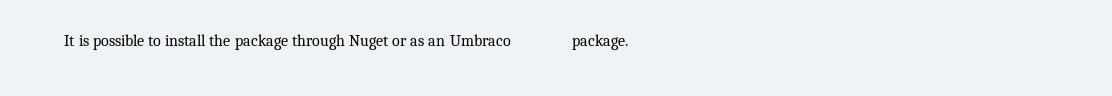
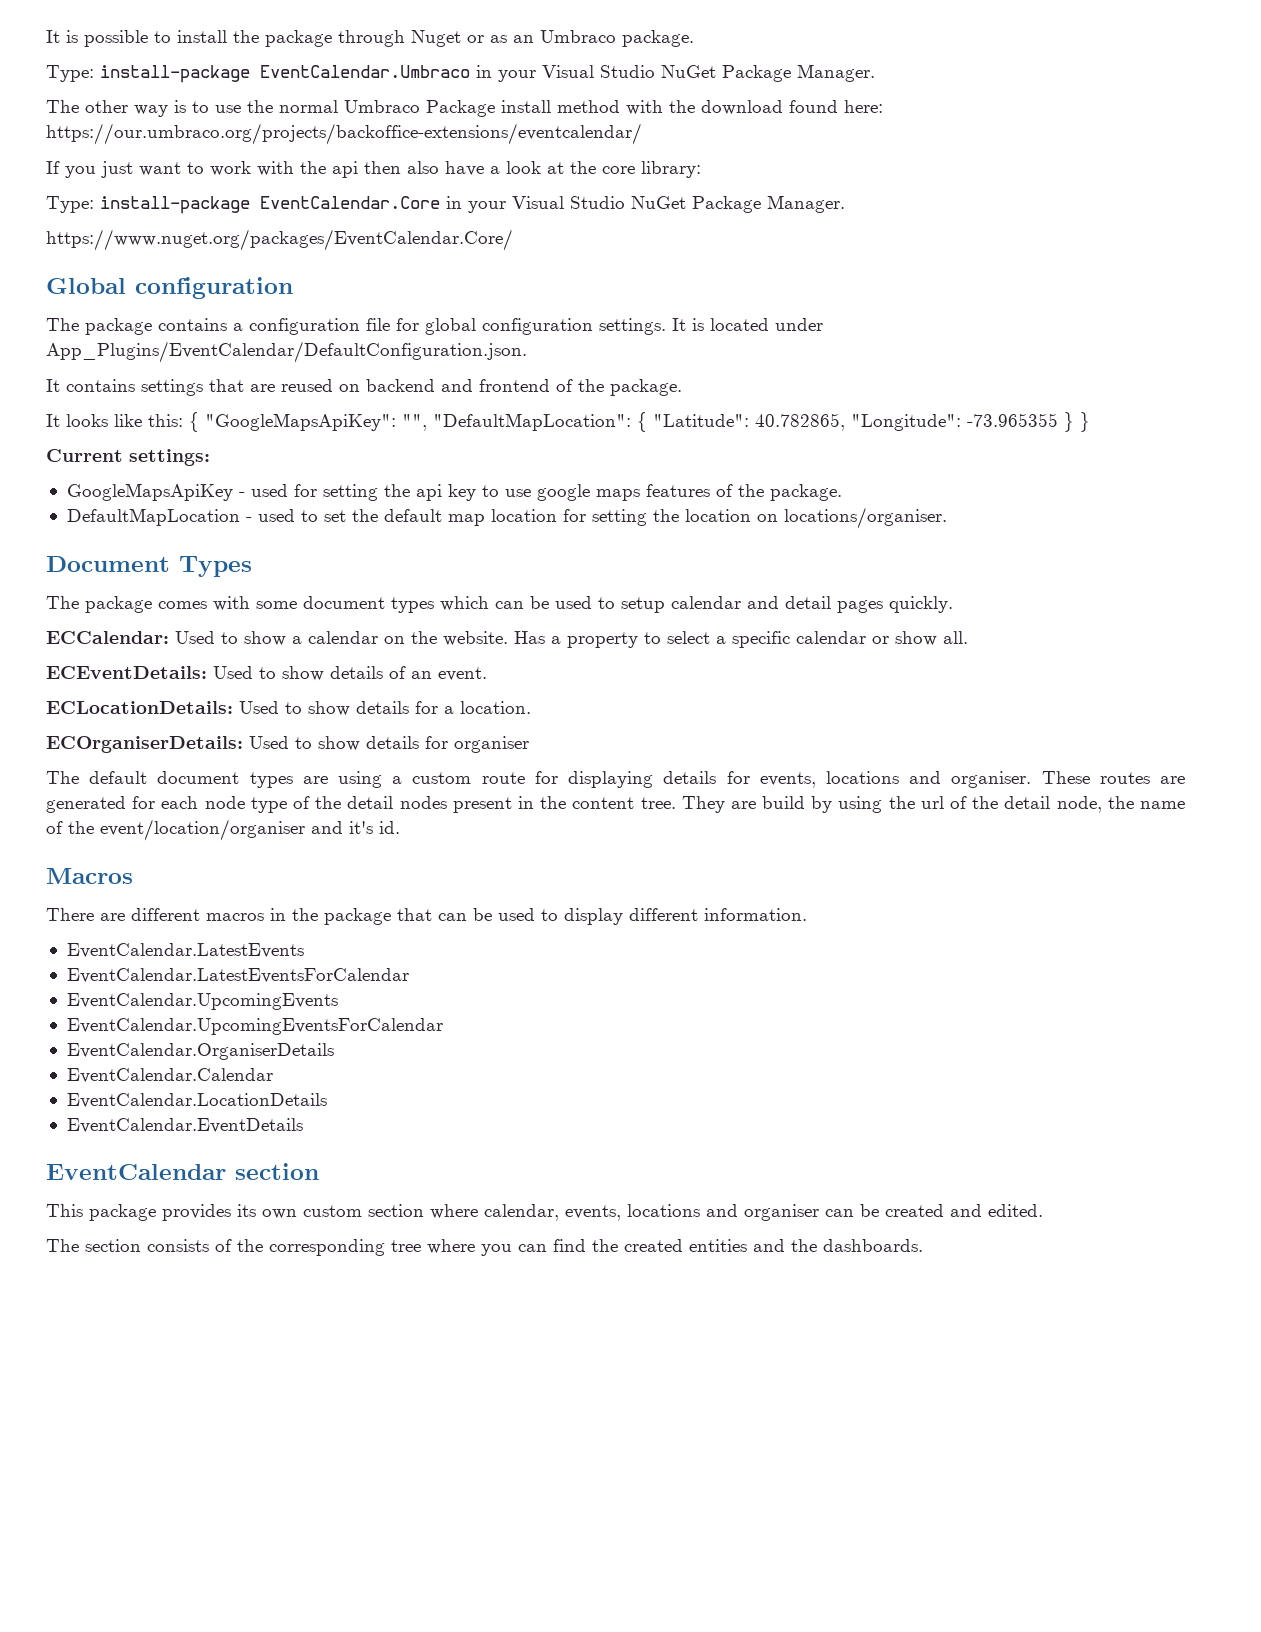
(628, 42) none -> [46,64,875,83] [46,100,883,117] [46,123,642,145] [46,161,701,178] [46,195,845,214] [46,229,513,251] [46,277,293,299] [46,318,823,335] [46,341,527,363] [46,379,682,396] [46,412,1090,432] [46,449,210,466] [66,483,842,501] [66,507,947,529] [46,556,252,577] [46,596,953,613] [46,631,968,648] [46,666,487,681] [46,701,531,716] [46,736,529,753] [46,771,1185,788] [46,796,1186,813] [46,819,400,841] [46,868,133,884] [46,908,807,925] [66,943,304,958] [66,968,409,983] [66,993,338,1010] [66,1018,443,1035] [66,1043,334,1060] [66,1068,273,1083] [66,1093,327,1108] [66,1118,303,1133] [46,1163,319,1180] [46,1204,1043,1221] [46,1239,923,1256] // Type: install-package EventCalendar.Umbraco in your Visual Studio NuGet Package Manager. // The other way is to use the normal Umbraco Package install method with the download found here: https://our.umbraco.org/projects/backoffice-extensions/eventcalendar/ // If you just want to work with the api then also have a look at the core library: // Type: install-package EventCalendar.Core in your Visual Studio NuGet Package Manager. // https://www.nuget.org/packages/EventCalendar.Core/ // Global configuration // The package contains a configuration file for global configuration settings. It is located under App_Plugins/EventCalendar/DefaultConfiguration.json. // It contains settings that are reused on backend and frontend of the package. // It looks like this: { "GoogleMapsApiKey": "", "DefaultMapLocation": { "Latitude": 40.782865, "Longitude": -73.965355 } } // Current settings: // GoogleMapsApiKey - used for setting the api key to use google maps features of the package. // DefaultMapLocation - used to set the default map location for setting the location on locations/organiser. // Document Types // The package comes with some document types which can be used to setup calendar and detail pages quickly. // ECCalendar: Used to show a calendar on the website. Has a property to select a specific calendar or show all. // ECEventDetails: Used to show details of an event. // ECLocationDetails: Used to show details for a location. // ECOrganiserDetails: Used to show details for organiser // The default document types are using a custom route for displaying details for events, locations and organiser. These routes are generated for each node type of the detail nodes present in the content tree. They are build by using the url of the detail node, the name of the event/location/organiser and it's id. // Macros // There are different macros in the package that can be used to display different information. // EventCalendar.LatestEvents // EventCalendar.LatestEventsForCalendar // EventCalendar.UpcomingEvents // EventCalendar.UpcomingEventsForCalendar // EventCalendar.OrganiserDetails // EventCalendar.Calendar // EventCalendar.LocationDetails // EventCalendar.EventDetails // EventCalendar section // This package provides its own custom section where calendar, events, locations and organiser can be created and edited. // The section consists of the corresponding tree where you can find the created entities and the dashboards.

